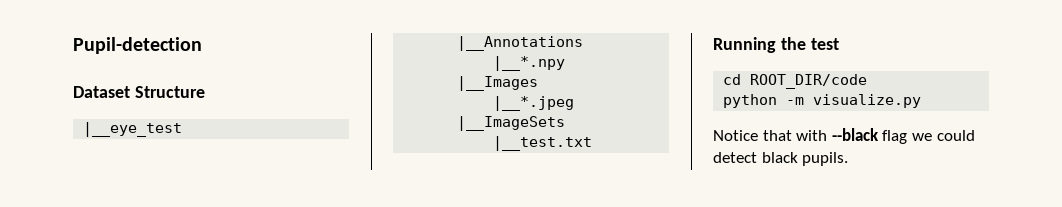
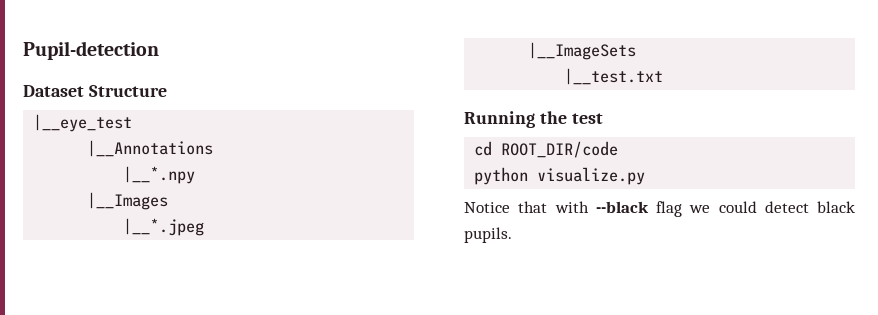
[786,97,805,105] -m -> (529, 176) none

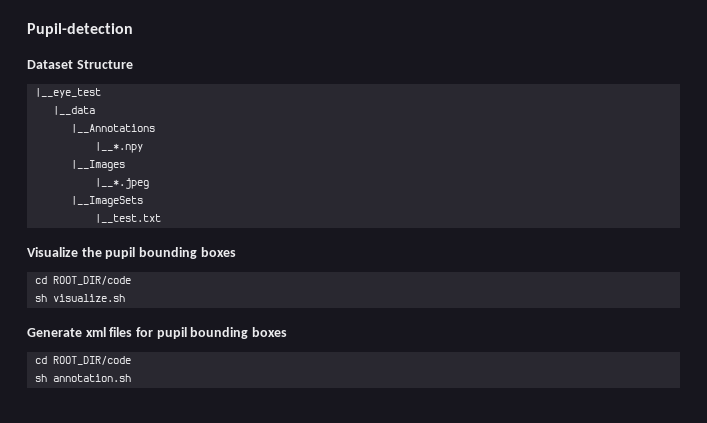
(133, 123) none -> [52,106,95,115] // |__data
[464,111,603,128] [474,141,619,158] [474,167,646,185] [464,201,855,217] [464,227,512,243] Running the test // cd ROOT_DIR/code // python visualize.py // Notice that with --black flag we could detect black pupils. -> [27,247,236,259] [34,276,131,285] [34,294,125,302] [27,327,287,339] [34,356,131,365] [34,374,131,382] Visualize the pupil bounding boxes // cd ROOT_DIR/code // sh visualize.sh // Generate xml files for pupil bounding boxes // cd ROOT_DIR/code // sh annotation.sh

